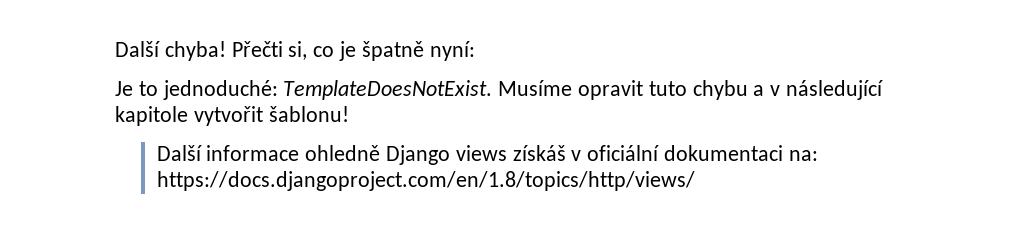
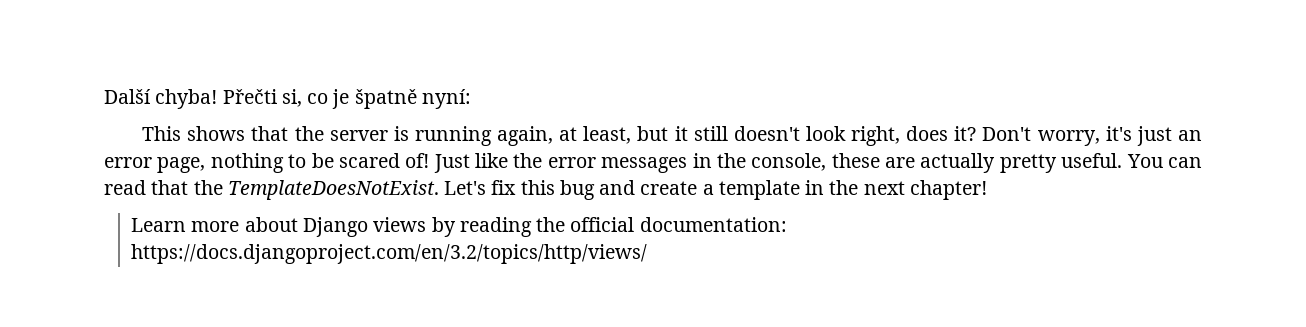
[115,80,884,100] [115,106,349,126] [156,145,818,165] [156,171,695,191] Je to jednoduché: TemplateDoesNotExist. Musíme opravit tuto chybu a v následující kapitole vytvořit šablonu! // Další informace ohledně Django views získáš v oficiální dokumentaci na: https://docs.djangoproject.com/en/1.8/topics/http/views/ -> [142,126,1203,146] [104,153,1202,173] [104,180,987,200] [131,217,787,237] [131,244,648,264] This shows that the server is running again, at least, but it still doesn't look right, does it? Don't worry, it's just an error page, nothing to be scared of! Just like the error messages in the console, these are actually pretty useful. You can read that the TemplateDoesNotExist. Let's fix this bug and create a template in the next chapter! // Learn more about Django views by reading the official documentation: https://docs.djangoproject.com/en/3.2/topics/http/views/

